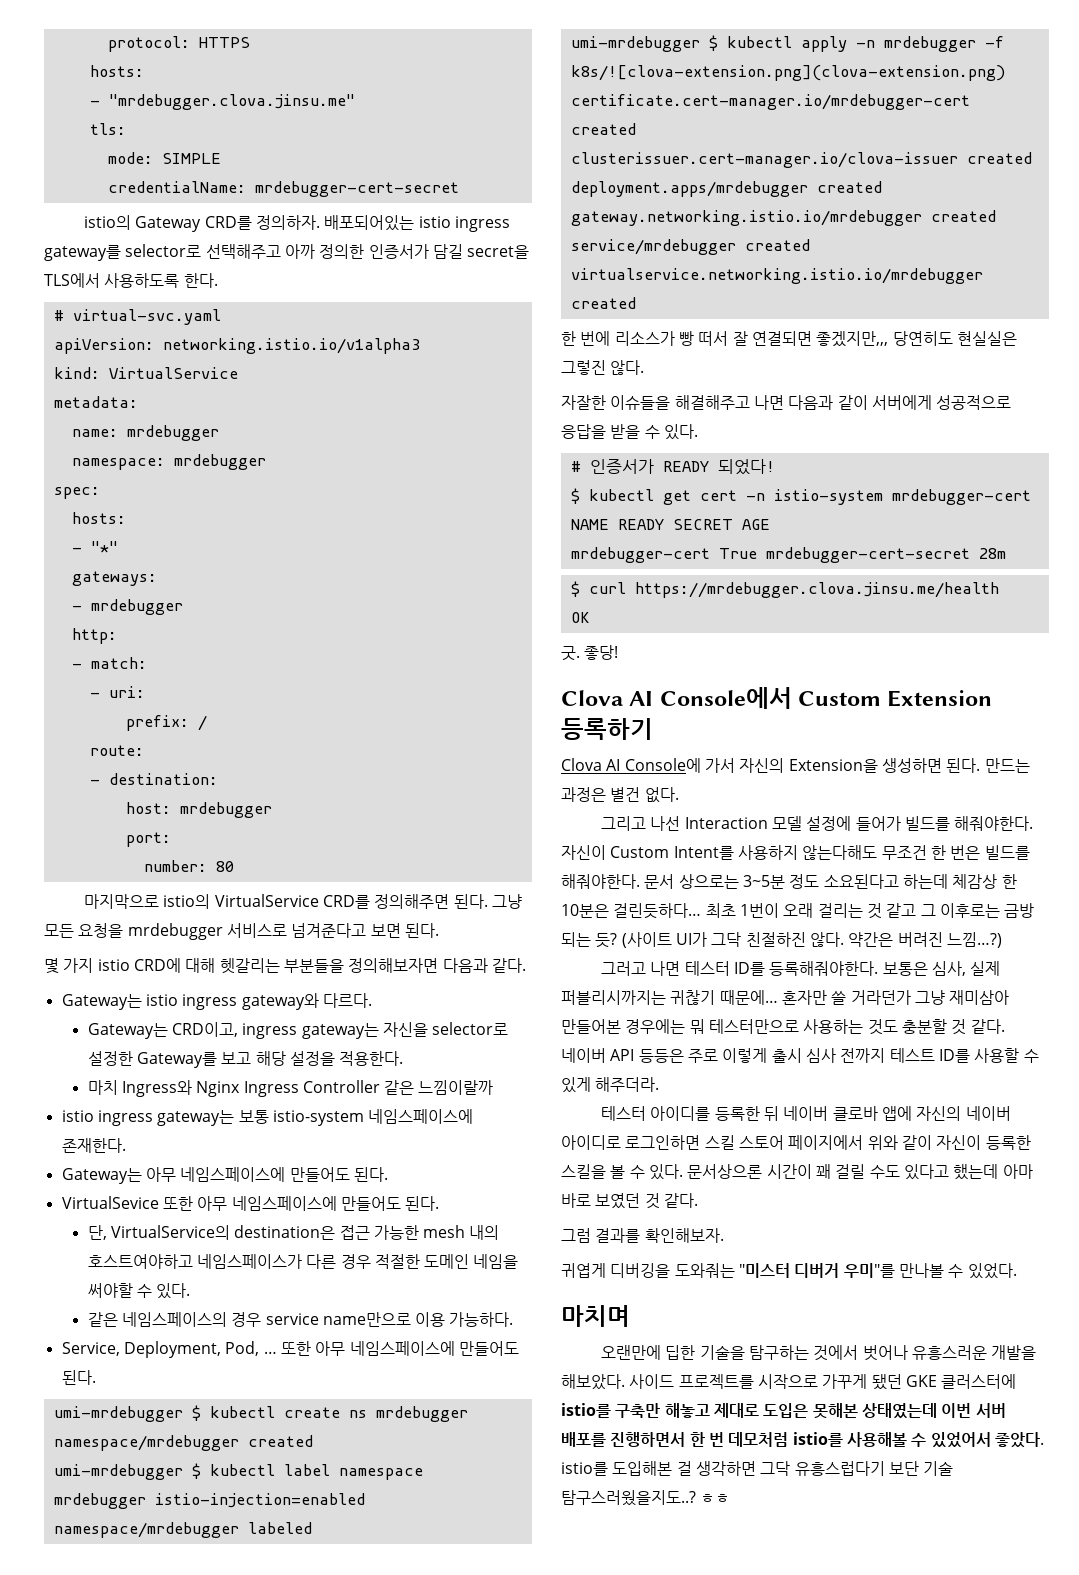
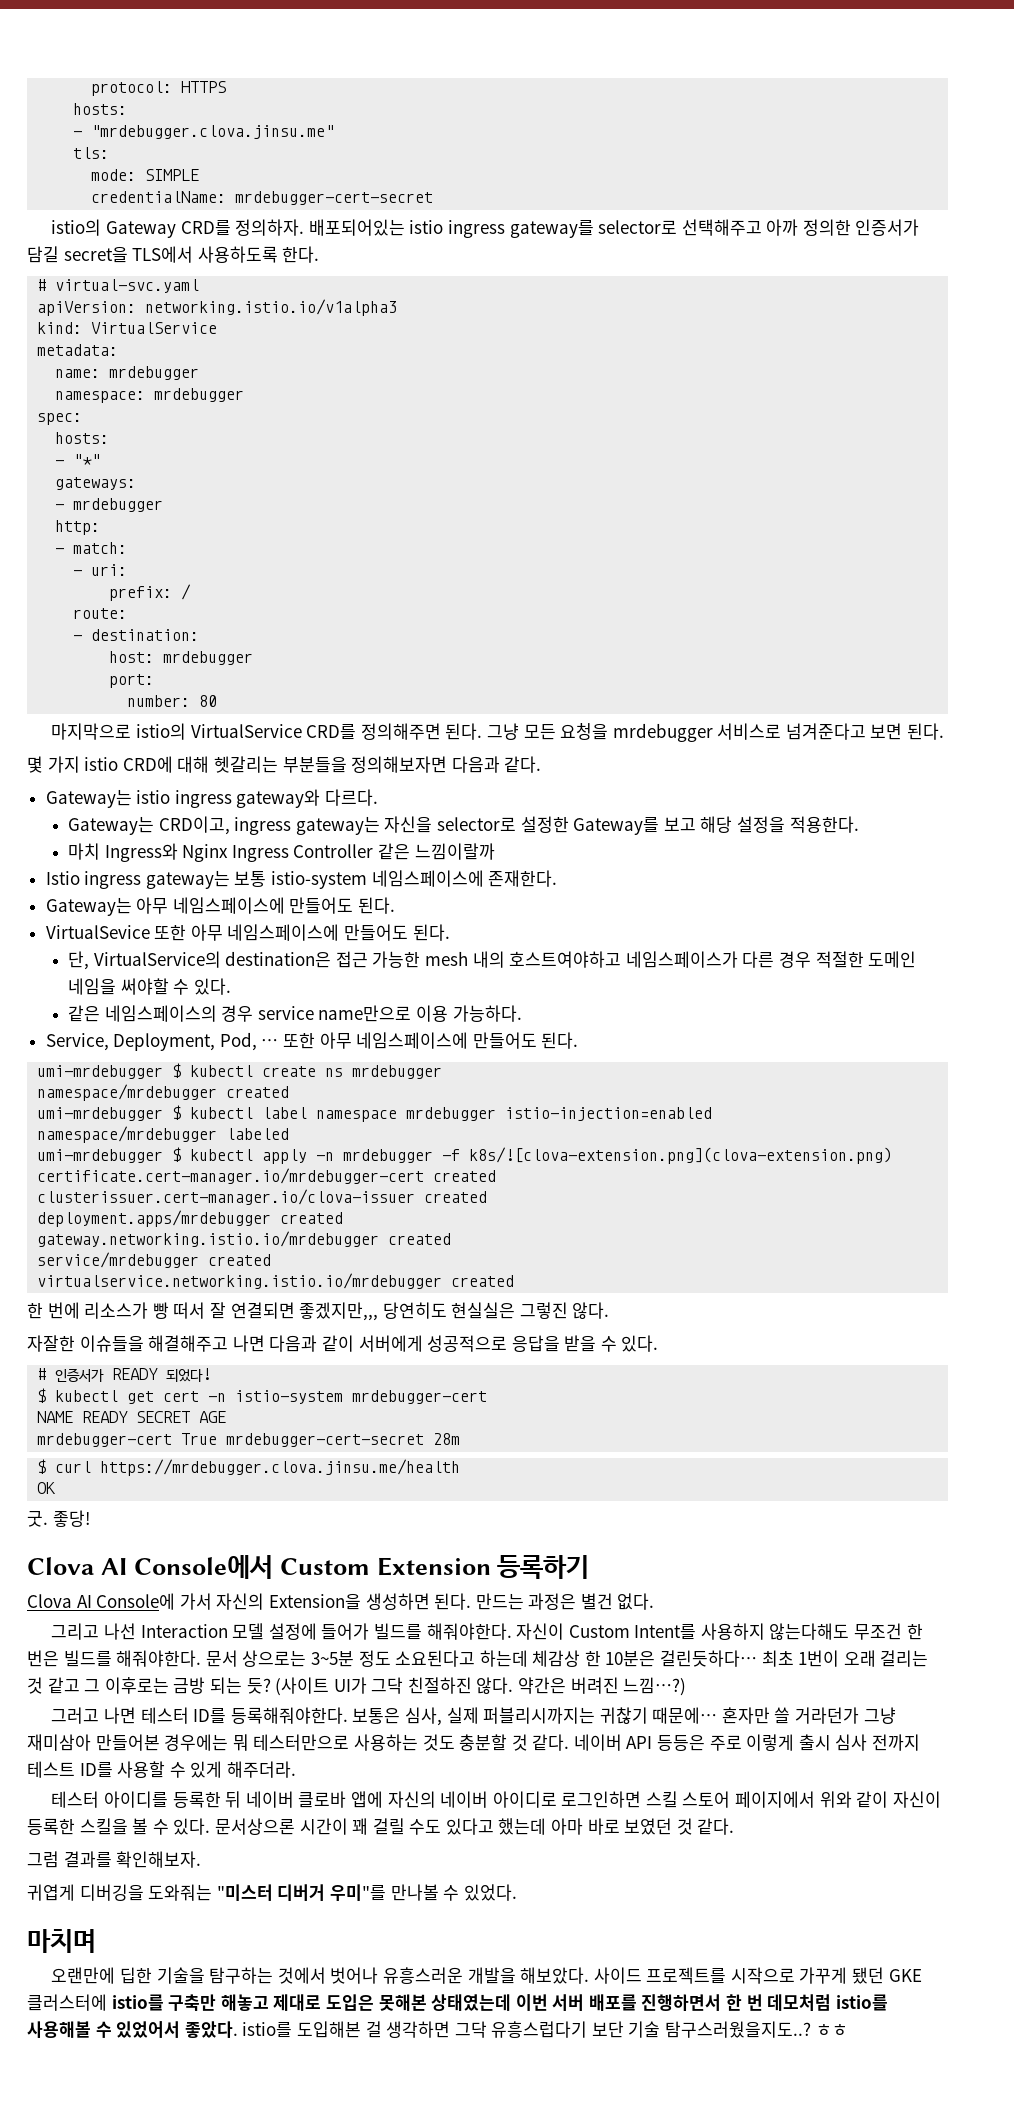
[61,1110,94,1122] istio -> [45,871,80,885] Istio

